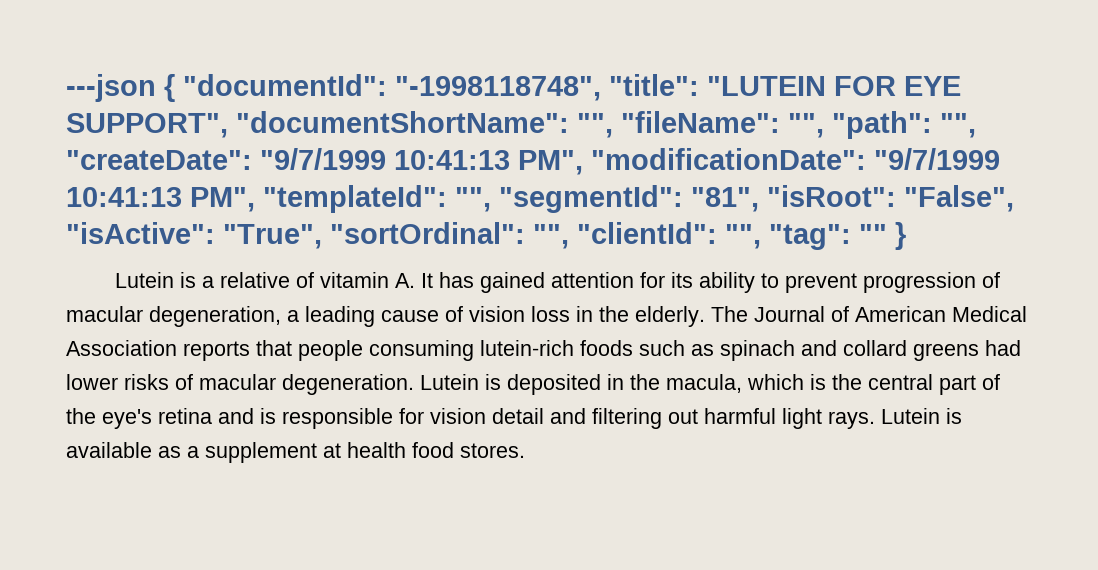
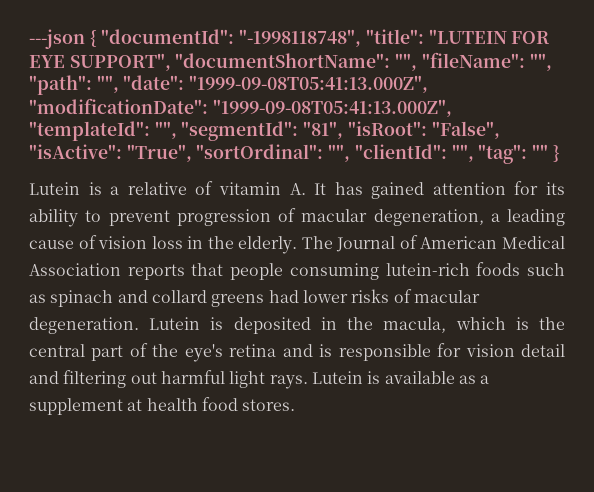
[66,148,1000,175] [66,187,255,212] "createDate": "9/7/1999 10:41:13 PM", "modificationDate": "9/7/1999 10:41:13 PM", -> [123,75,429,93] [29,98,452,117] "date": "1999-09-08T05:41:13.000Z", "modificationDate": "1999-09-08T05:41:13.000Z",

